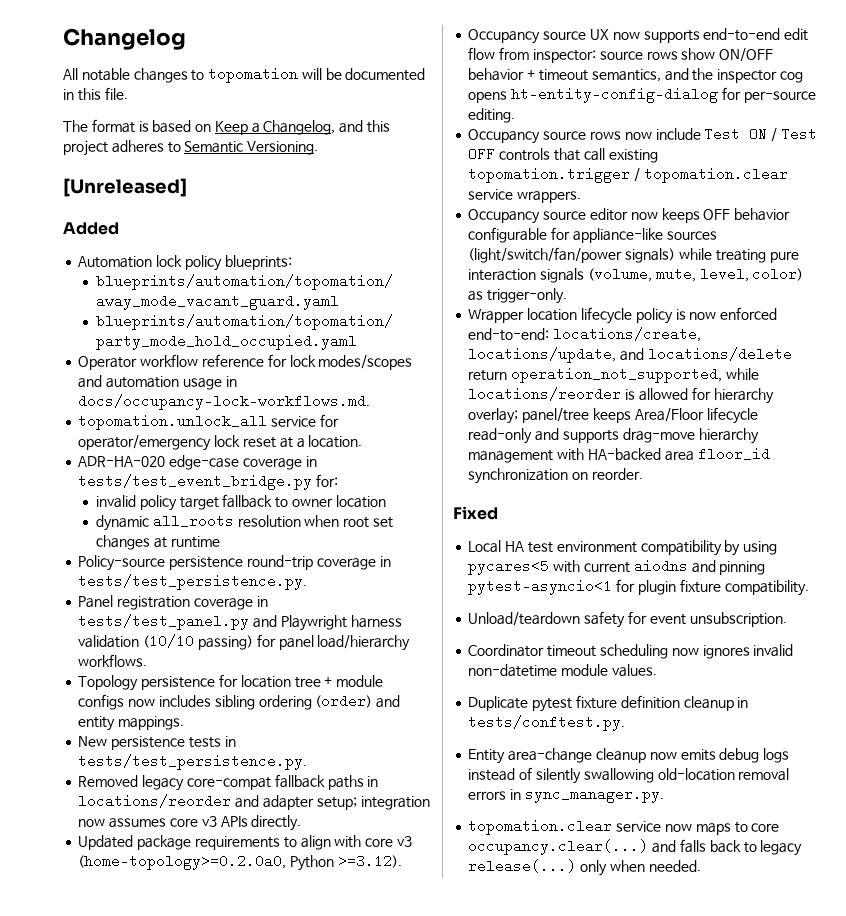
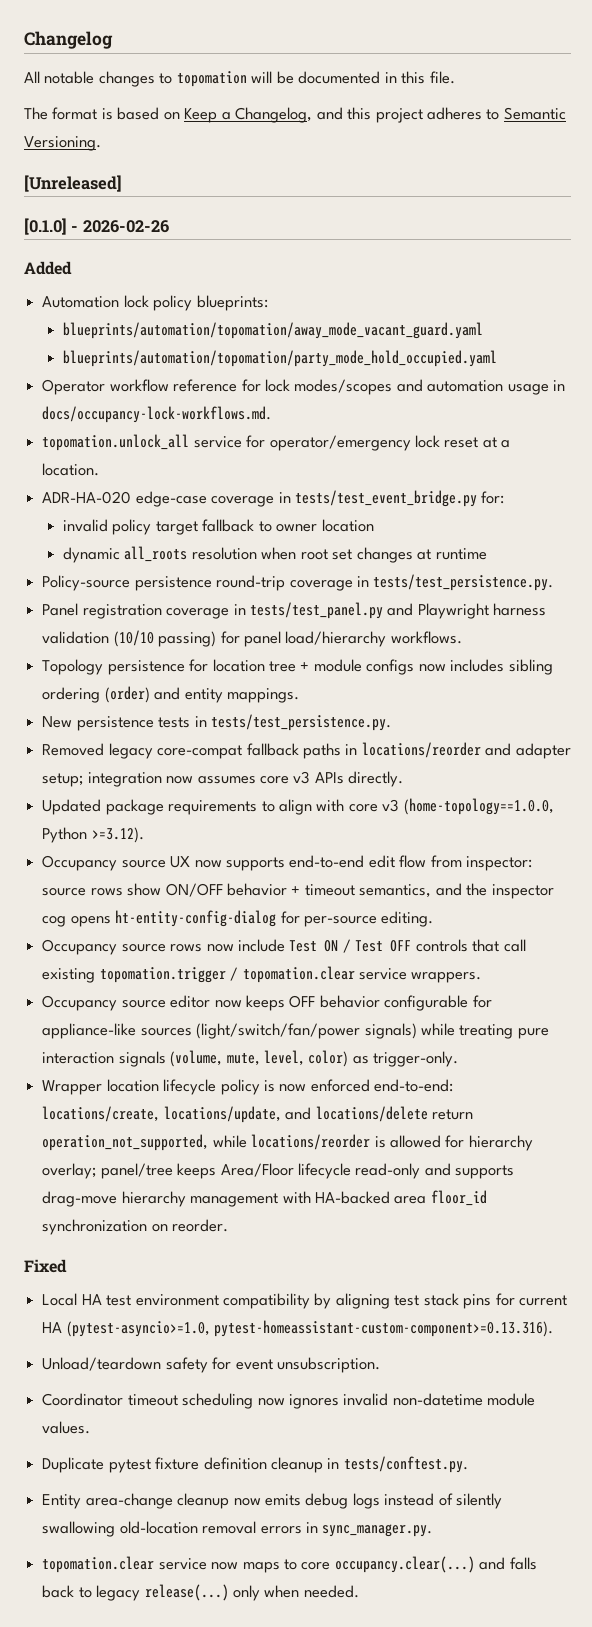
(187, 187) none -> [24,218,169,235] // [0.1.0] - 2026-02-26
[78,854,287,870] (home-topology>=0.2.0a0, -> [403,798,554,815] (home-topology==1.0.0,
[743,541,778,555] [468,559,766,575] [468,579,809,596] using pycares<5 with current aiodns and pinning pytest-asyncio<1 for plugin fixture compatibility. -> [335,1293,568,1309] [42,1320,554,1337] aligning test stack pins for current HA (pytest-asyncio>=1.0, pytest-homeassistant-custom-component>=0.13.316).

